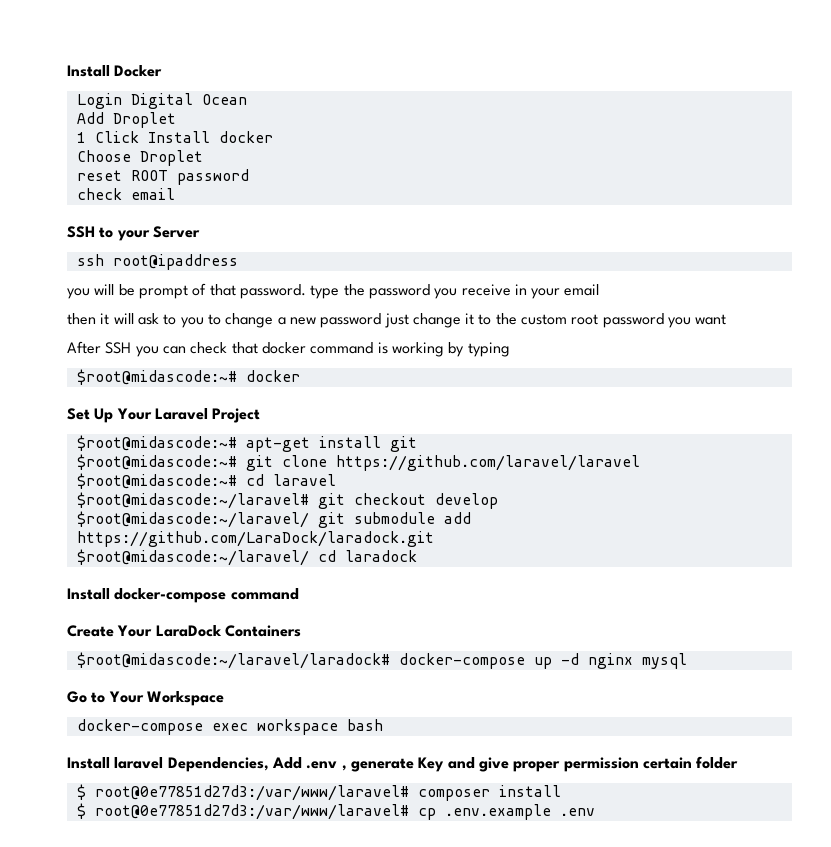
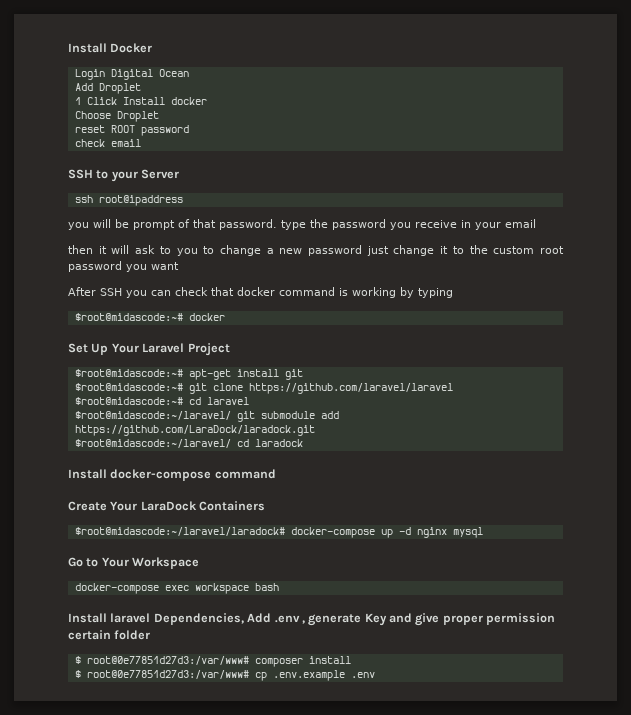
[76,492,498,509] // $root@midascode:~/laravel# git checkout develop -> (249, 401) none
[94,785,409,801] root@0e77851d27d3:/var/www/laravel# -> [86,656,249,665] root@0e77851d27d3:/var/www#
[94,804,409,820] root@0e77851d27d3:/var/www/laravel# -> [86,670,249,679] root@0e77851d27d3:/var/www#

